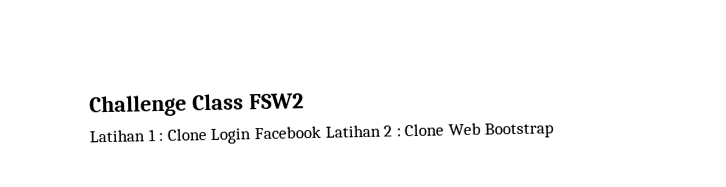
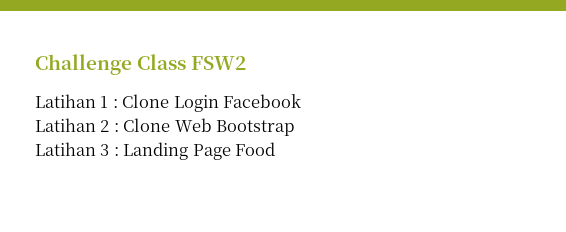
(321, 132) none -> (302, 101) //
(555, 130) none -> [35,142,276,160] // Latihan 3 : Landing Page Food

